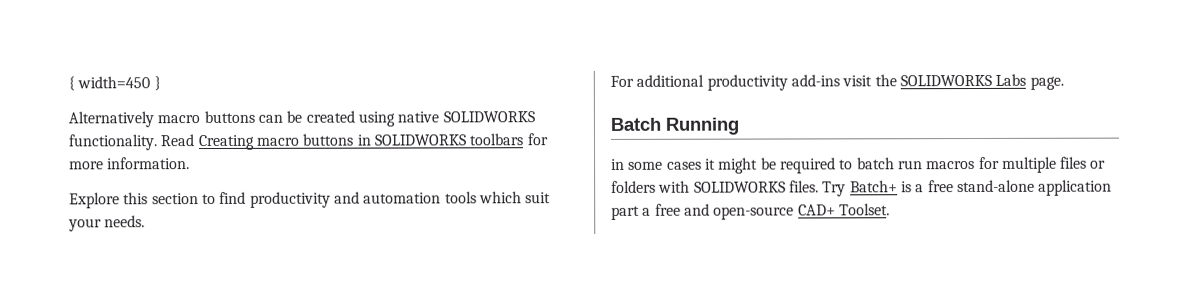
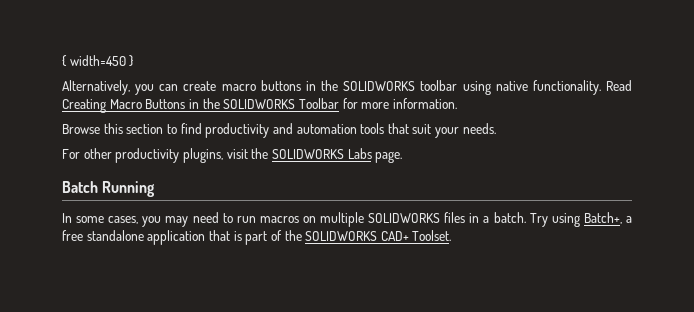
[68,110,355,128] Alternatively macro buttons can be created -> [62,80,458,95] Alternatively, you can create macro buttons in the SOLIDWORKS toolbar
[442,111,535,123] SOLIDWORKS -> (528, 86) none
[255,133,524,146] macro buttons in SOLIDWORKS toolbars -> [109,98,339,109] Macro Buttons in the SOLIDWORKS Toolbar
[69,192,120,209] Explore -> [62,124,100,134] Browse
[478,191,522,204] which -> [387,123,409,134] that
[636,74,840,91] additional productivity add-ins -> [83,148,223,163] other productivity plugins,
[611,156,1107,174] [611,179,1113,197] [611,203,795,220] in some cases it might be required to batch run macros for multiple files or folders with SOLIDWORKS files. Try Batch+ is a free stand-alone application part a free and open-source -> [62,212,632,227] [62,230,378,245] In some cases, you may need to run macros on multiple SOLIDWORKS files in a batch. Try using Batch+, a free standalone application that is part of the SOLIDWORKS

